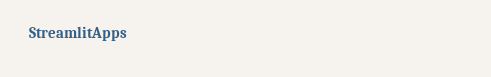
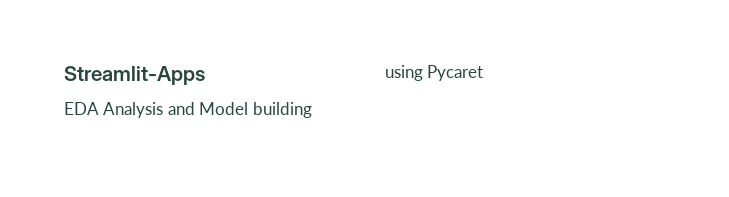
[29,26,127,41] StreamlitApps -> [64,66,205,85] [64,102,312,118] [385,65,484,81] Streamlit-Apps // EDA Analysis and Model building using Pycaret

